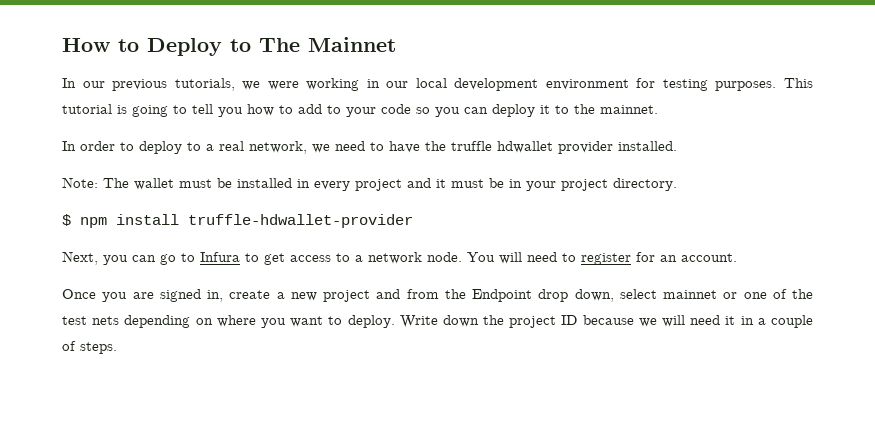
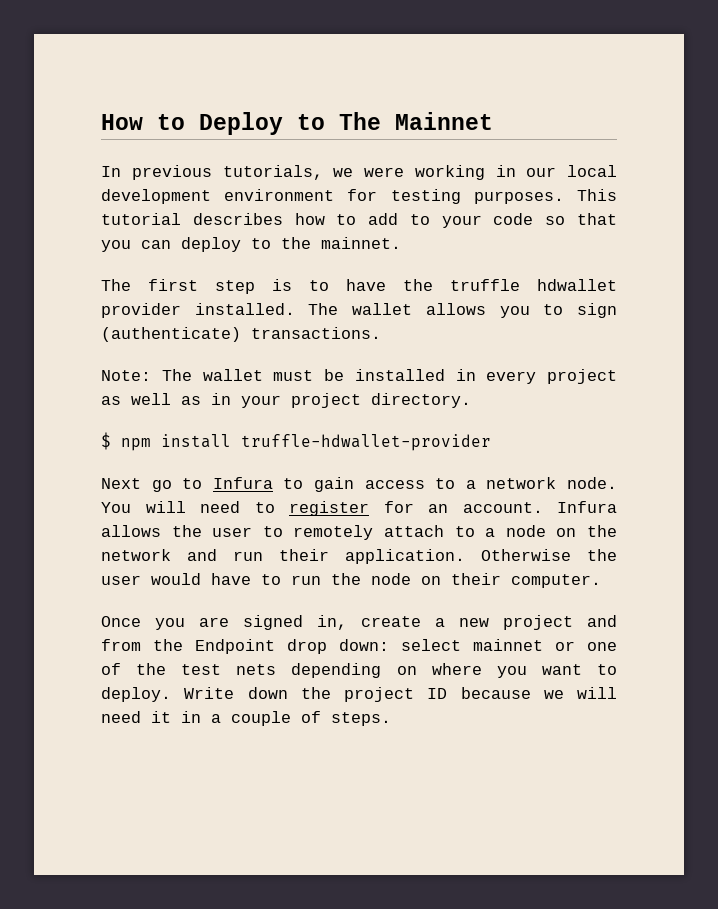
[82,81,105,88] our -> (121, 171) none
[117,104,243,117] is going to tell you -> [192,213,283,225] describes
(430, 110) none -> [577,213,617,225] that
[540,105,550,114] it -> (241, 244) none
[62,141,365,154] In order to deploy to a real network, we need -> [101,279,292,294] The first step is
(677, 146) none -> [308,303,617,318] [101,327,381,342] The wallet allows you to sign (authenticate) transactions.
[407,178,504,188] and it must be -> [101,393,201,405] as well as
[62,251,156,265] Next, you can -> [101,478,141,489] Next
[264,253,285,265] get -> [314,477,354,492] gain
(737, 257) none -> [557,501,617,513] [101,525,618,540] [101,549,617,564] [101,573,601,588] Infura allows the user to remotely attach to a node on the network and run their application. Otherwise the user would have to run the node on their computer.
[574,289,614,302] down, -> [339,639,389,651] down:

